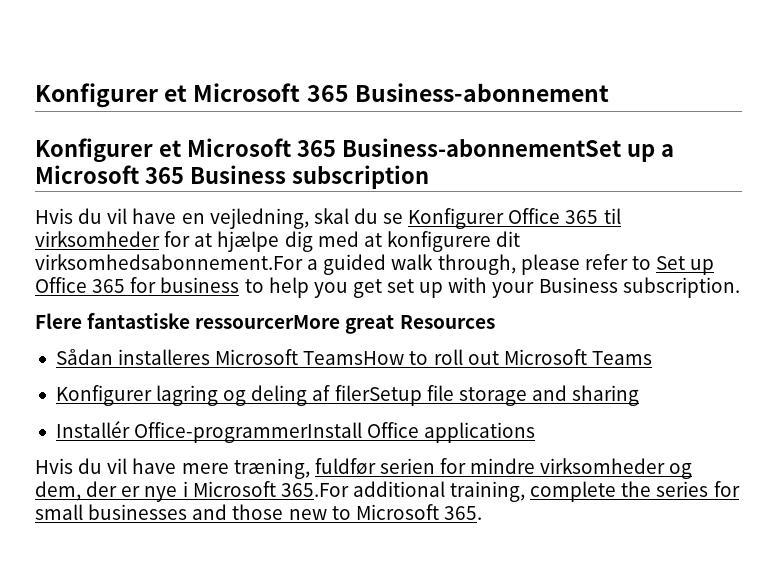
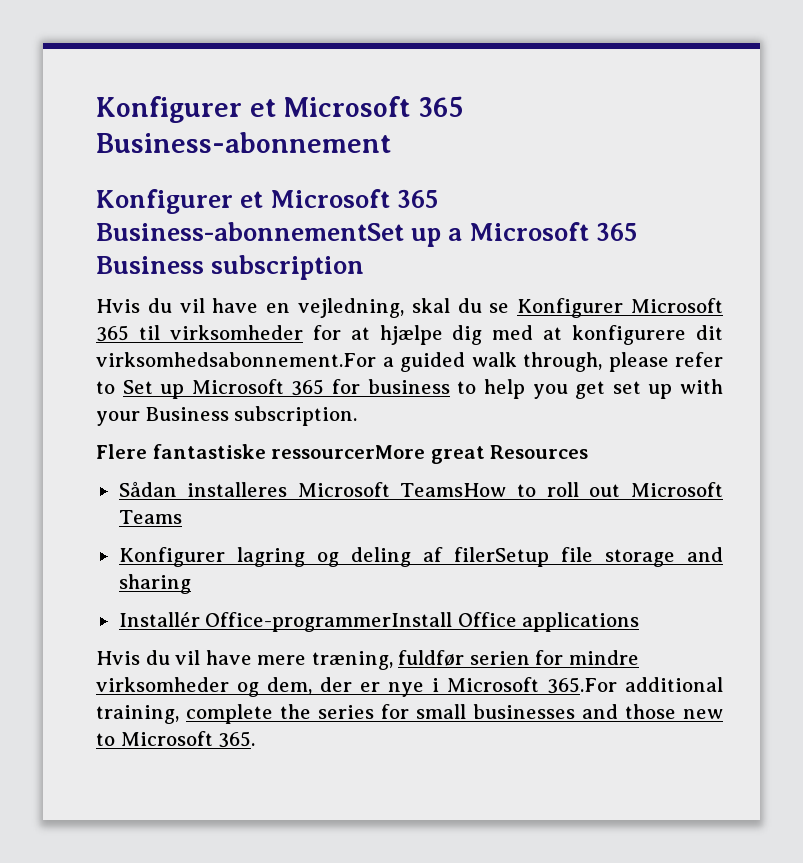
[508,208,561,224] Office -> [631,298,723,313] Microsoft
[35,277,87,293] Office -> [191,379,284,394] Microsoft

